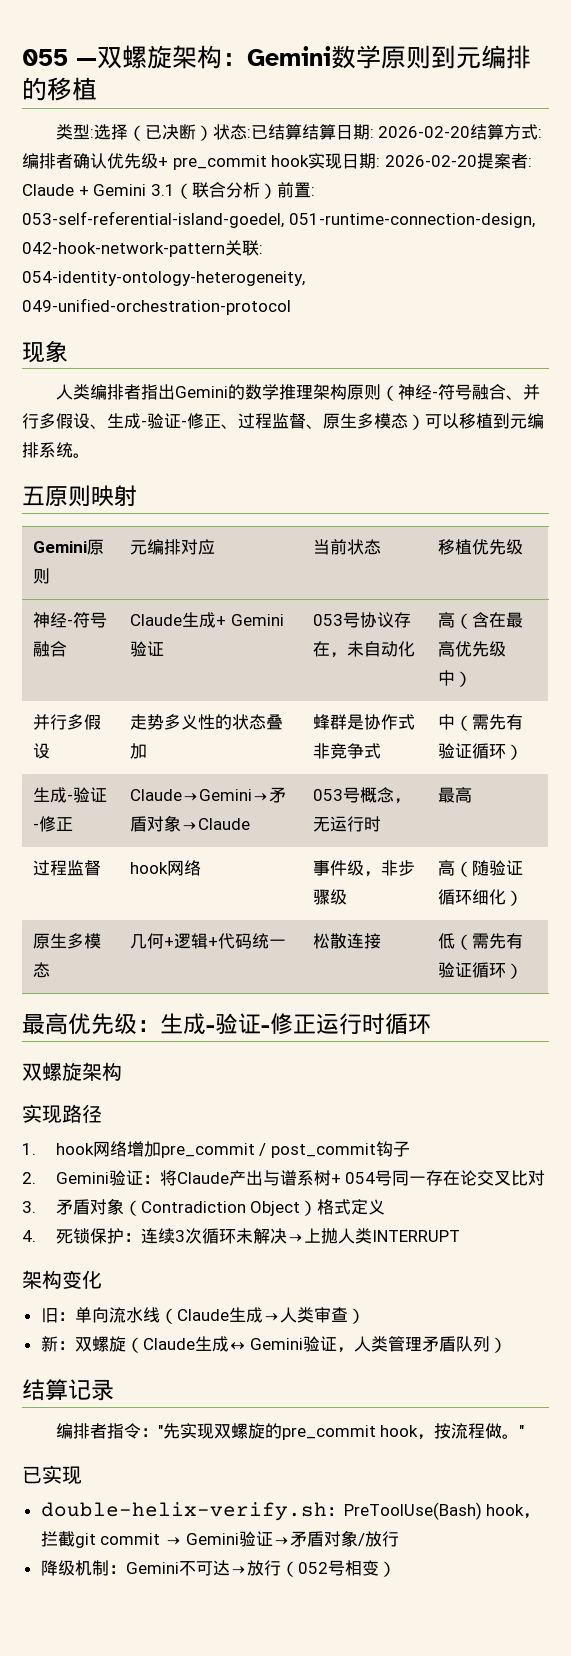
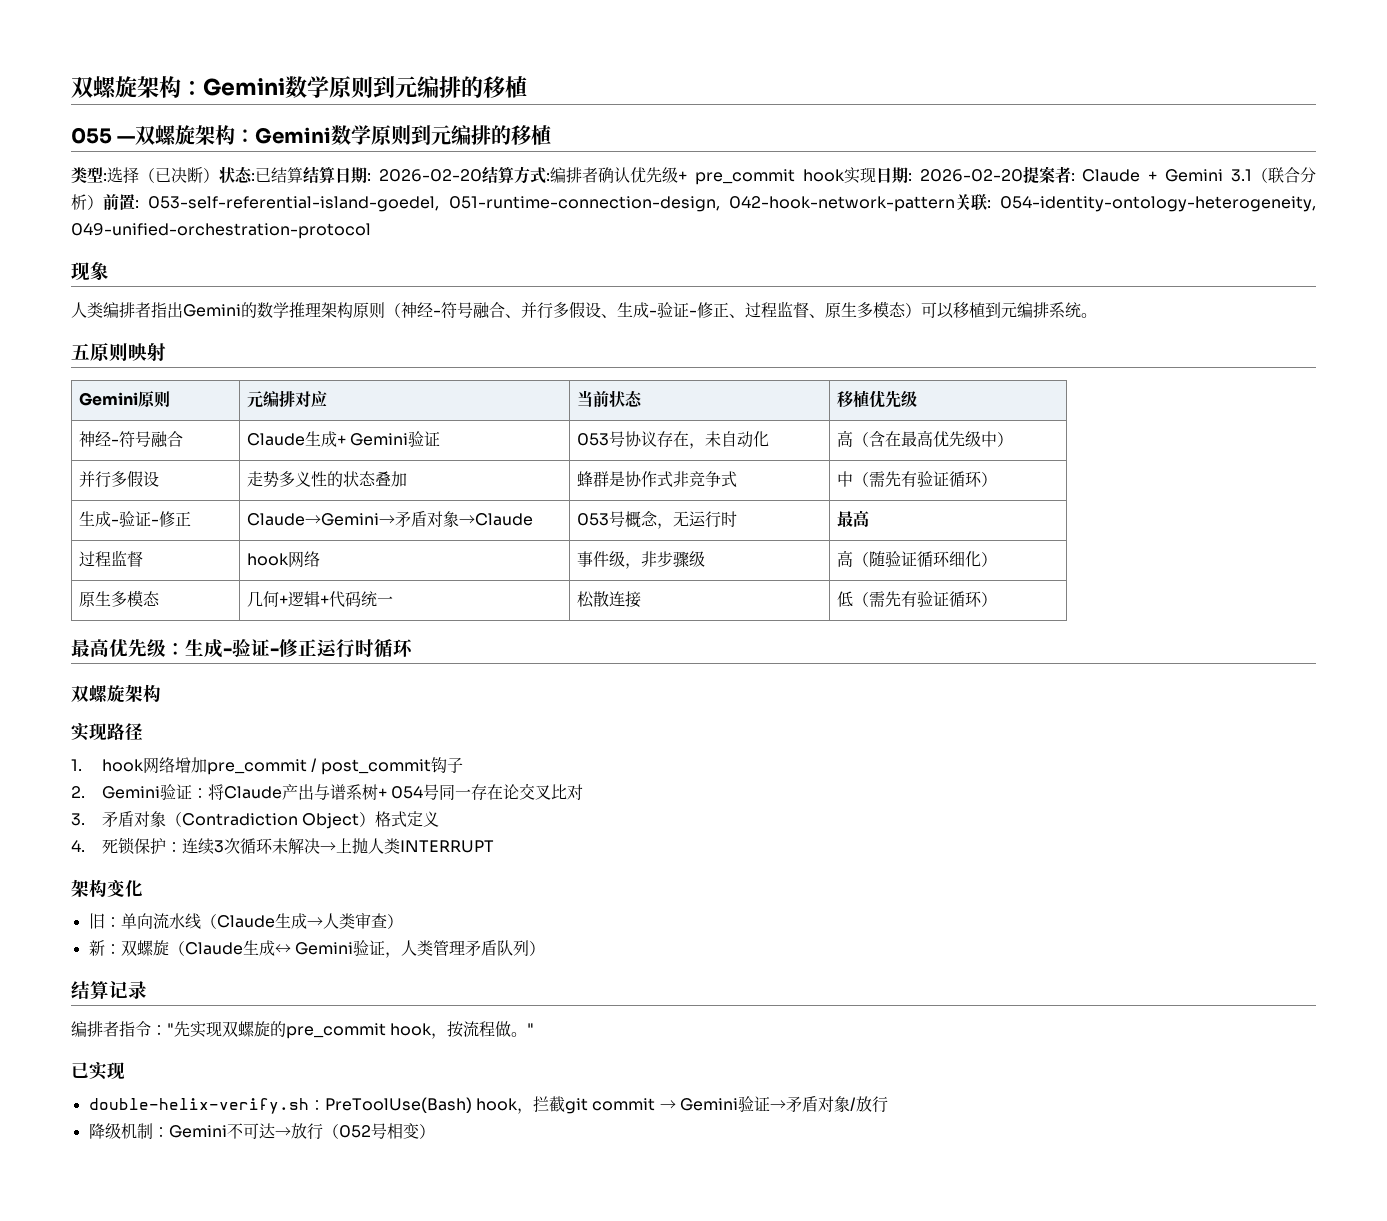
(22, 57) none -> [71,76,527,99] 双螺旋架构：Gemini数学原则到元编排的移植 //

